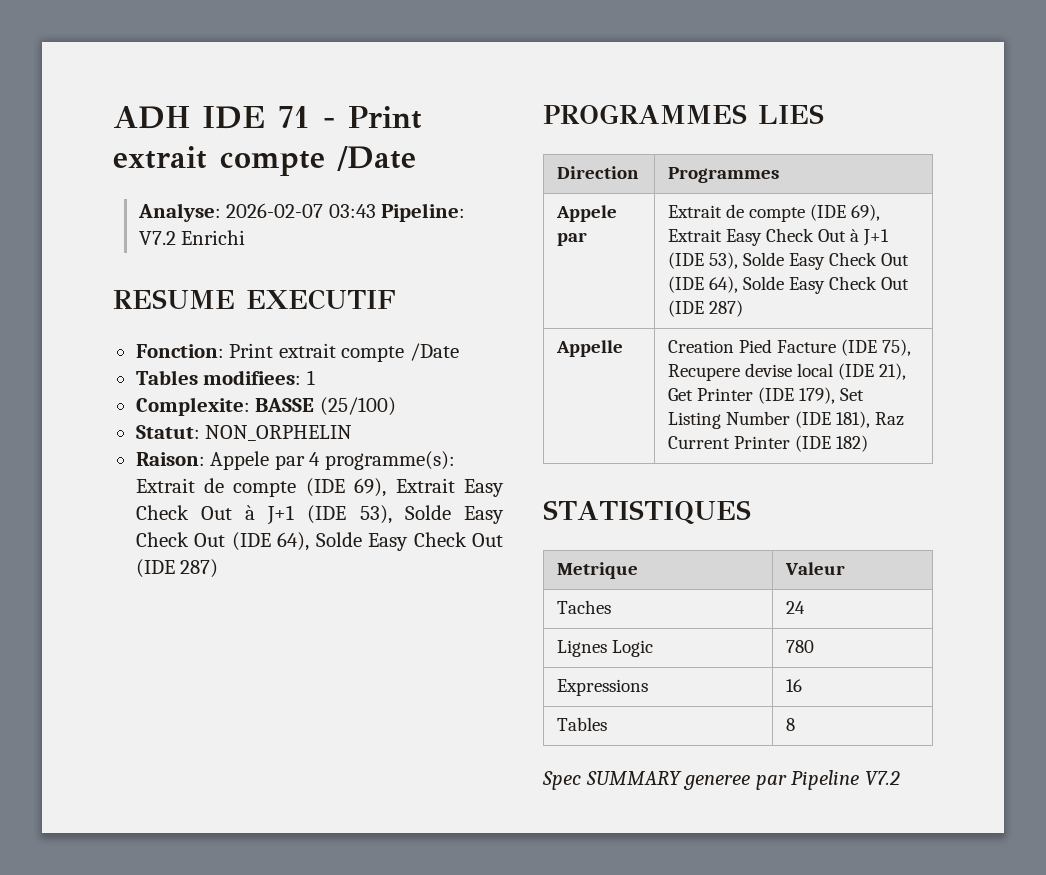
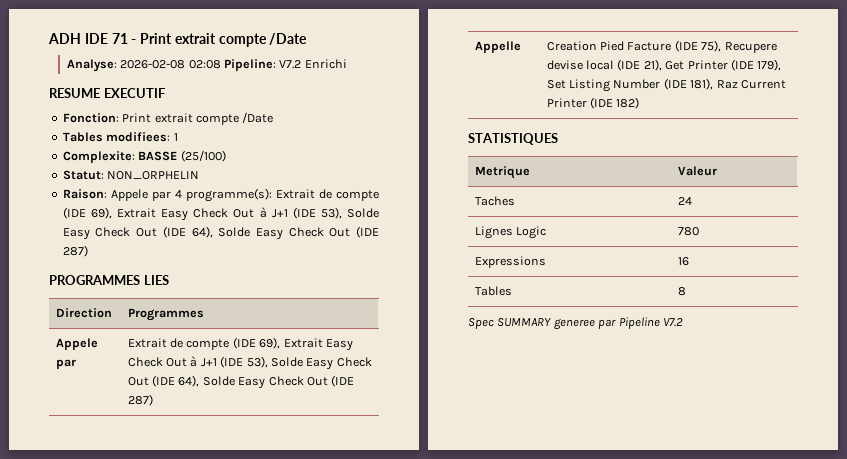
[226,203,376,218] 2026-02-07 03:43 -> [120,60,221,69] 2026-02-08 02:08

